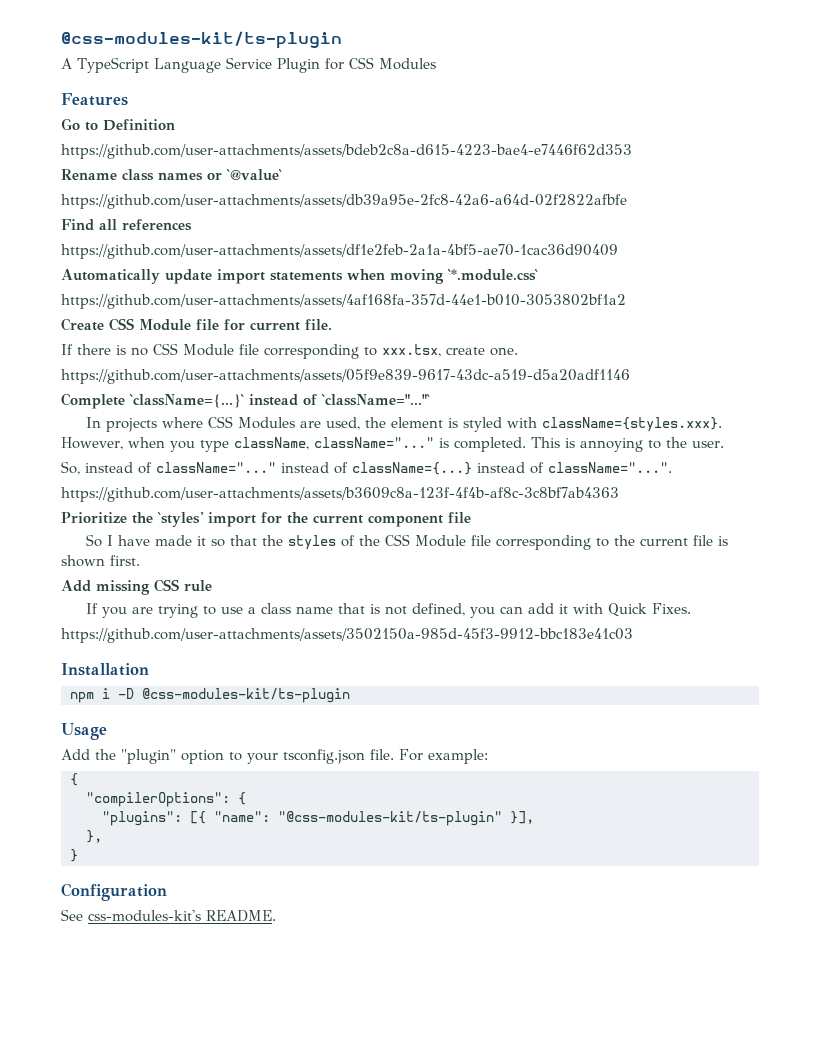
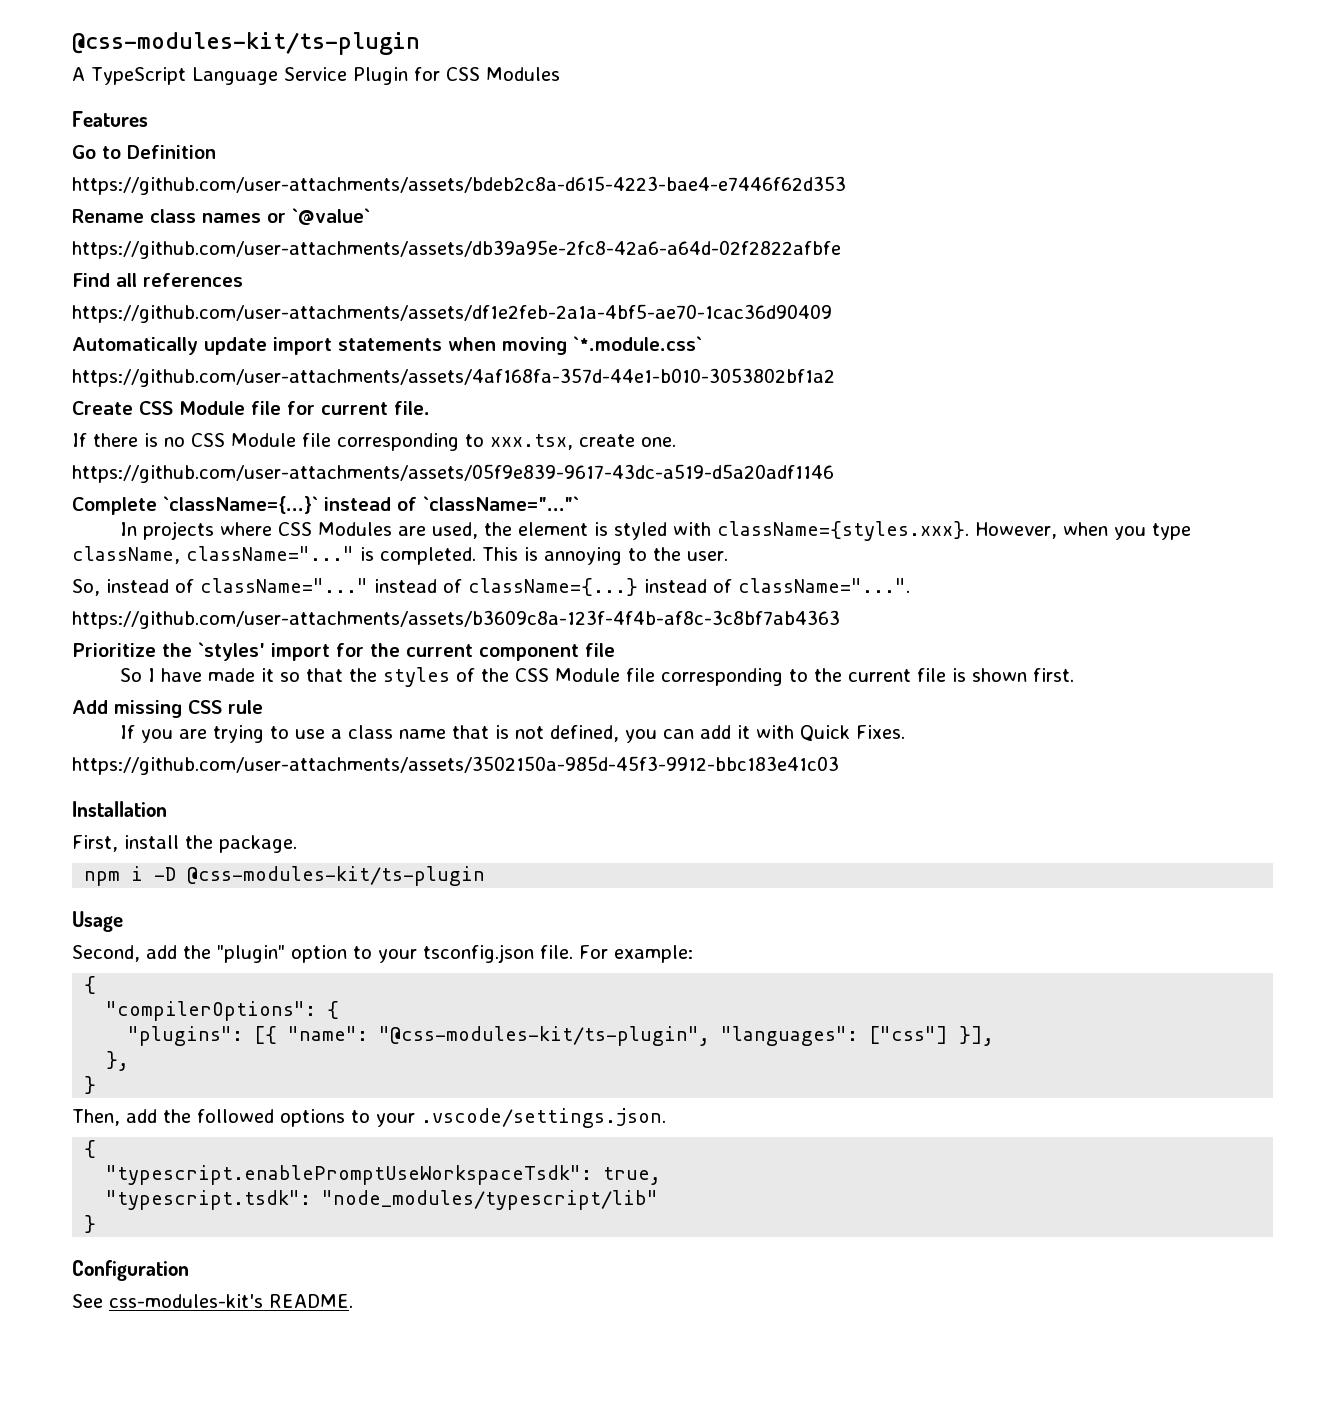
(149, 669) none -> [72,835,297,853] // First, install the package.
[61,749,90,760] Add -> [72,945,177,962] Second, add
[278,811,502,826] "@css-modules-kit/ts-plugin" -> [379,1026,949,1046] "@css-modules-kit/ts-plugin", "languages": ["css"]
(78, 855) none -> [72,1108,666,1128] [84,1140,97,1158] [106,1165,662,1185] [106,1190,659,1210] [84,1215,97,1233] // Then, add the followed options to your .vscode/settings.json. // { // "typescript.enablePromptUseWorkspaceTsdk": true, // "typescript.tsdk": "node_modules/typescript/lib" // }

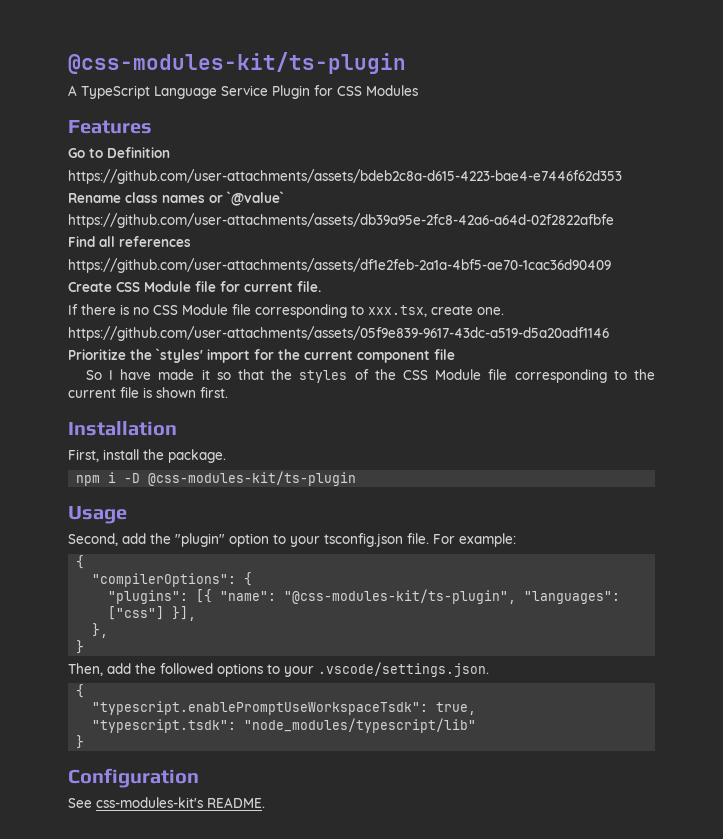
[72,336,702,355] [72,368,835,387] // Automatically update import statements when moving `*.module.css` // https://github.com/user-attachments/assets/4af168fa-357d-44e1-b010-3053802bf1a2 -> (611, 265) none
[72,496,579,515] [120,521,1192,541] [72,546,728,565] [72,578,910,596] [72,610,840,629] // Complete `className={...}` instead of `className="..."` // In projects where CSS Modules are used, the element is styled with className={styles.xxx}. However, when you type className, className="..." is completed. This is annoying to the user. // So, instead of className="..." instead of className={...} instead of className="...". // https://github.com/user-attachments/assets/b3609c8a-123f-4f4b-af8c-3c8bf7ab4363 -> (609, 333) none
[72,700,263,718] [120,725,906,743] [72,756,839,775] // Add missing CSS rule // If you are trying to use a class name that is not defined, you can add it with Quick Fixes. // https://github.com/user-attachments/assets/3502150a-985d-45f3-9912-bbc183e41c03 -> (228, 392) none

